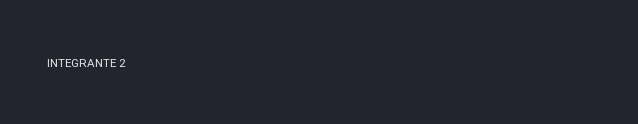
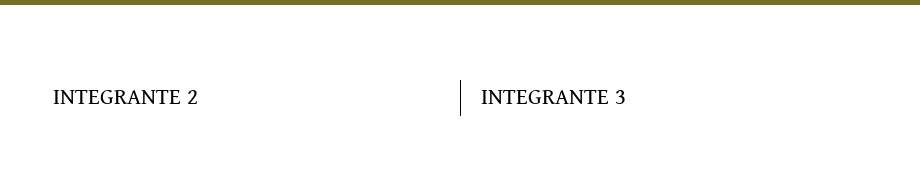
(127, 63) none -> [481,90,627,104] // INTEGRANTE 3

